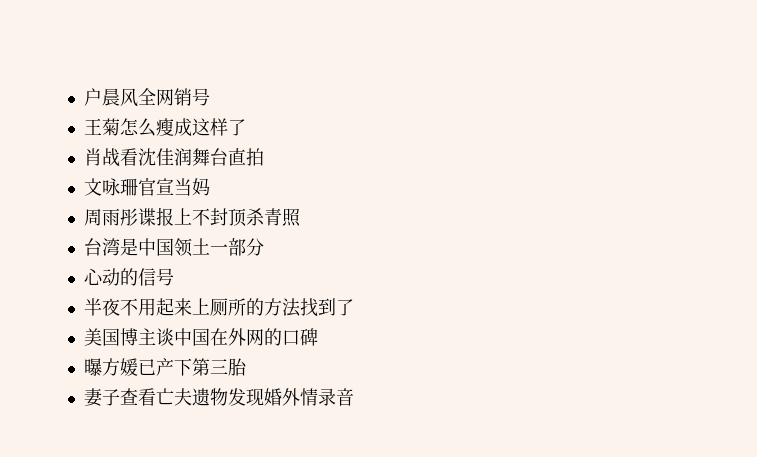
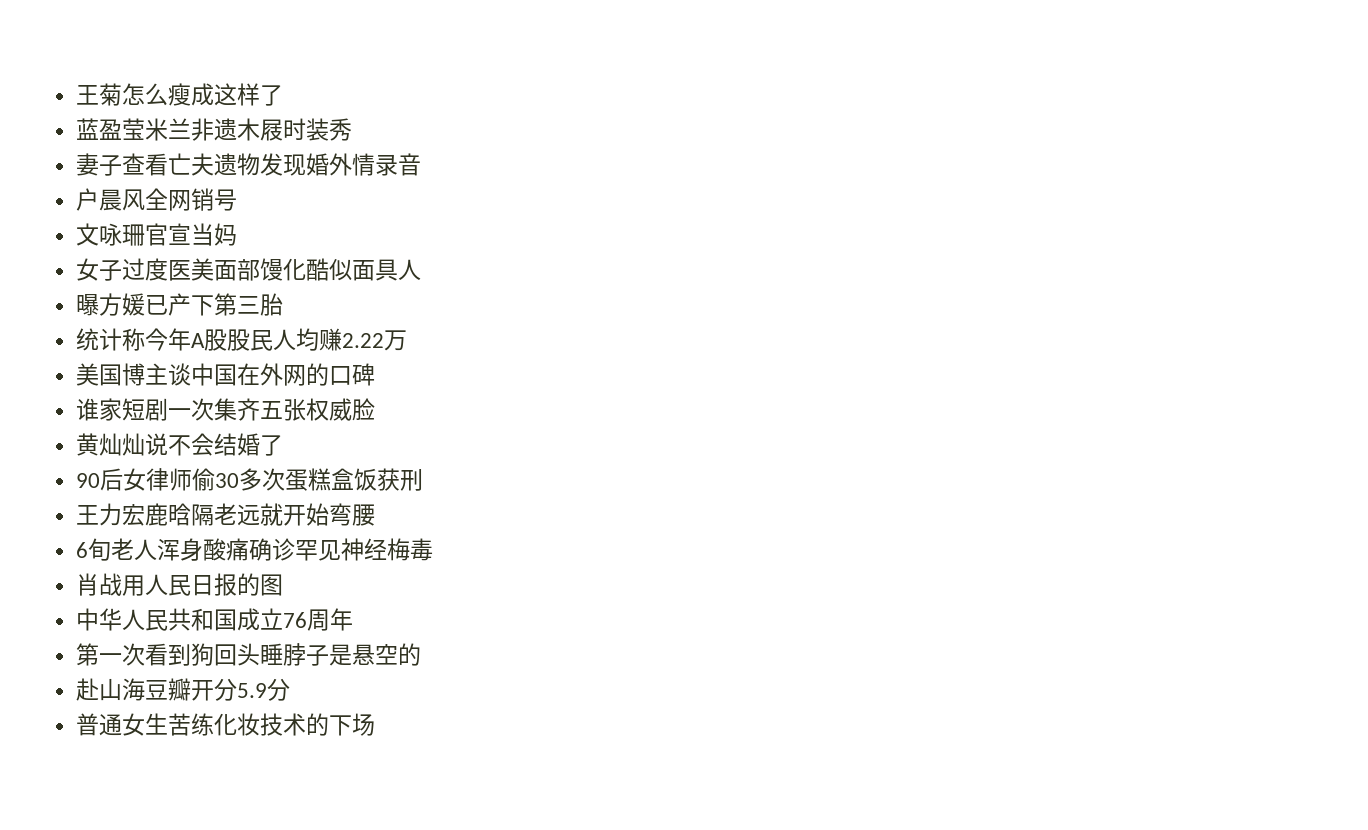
[83,88,210,107] 户晨风全网销号 // -> (76, 95) none
[83,148,264,167] [83,178,210,196] [83,207,301,227] [83,238,264,257] [83,268,174,286] [83,298,354,317] [83,328,318,346] [83,358,247,376] 肖战看沈佳润舞台直拍 // 文咏珊官宣当妈 // 周雨彤谍报上不封顶杀青照 // 台湾是中国领土一部分 // 心动的信号 // 半夜不用起来上厕所的方法找到了 // 美国博主谈中国在外网的口碑 // 曝方媛已产下第三胎 -> [76,118,353,141] 蓝盈莹米兰非遗木屐时装秀
(354, 397) none -> [76,188,238,211] [76,223,238,246] [76,258,422,281] [76,293,284,316] [76,328,408,351] [76,363,376,386] [76,398,376,421] [76,433,284,456] [76,468,424,491] [76,503,376,526] [76,538,434,561] [76,573,284,596] [76,608,354,631] [76,643,422,666] [76,678,291,701] [76,713,376,736] // 户晨风全网销号 // 文咏珊官宣当妈 // 女子过度医美面部馒化酷似面具人 // 曝方媛已产下第三胎 // 统计称今年A股股民人均赚2.22万 // 美国博主谈中国在外网的口碑 // 谁家短剧一次集齐五张权威脸 // 黄灿灿说不会结婚了 // 90后女律师偷30多次蛋糕盒饭获刑 // 王力宏鹿晗隔老远就开始弯腰 // 6旬老人浑身酸痛确诊罕见神经梅毒 // 肖战用人民日报的图 // 中华人民共和国成立76周年 // 第一次看到狗回头睡脖子是悬空的 // 赴山海豆瓣开分5.9分 // 普通女生苦练化妆技术的下场

